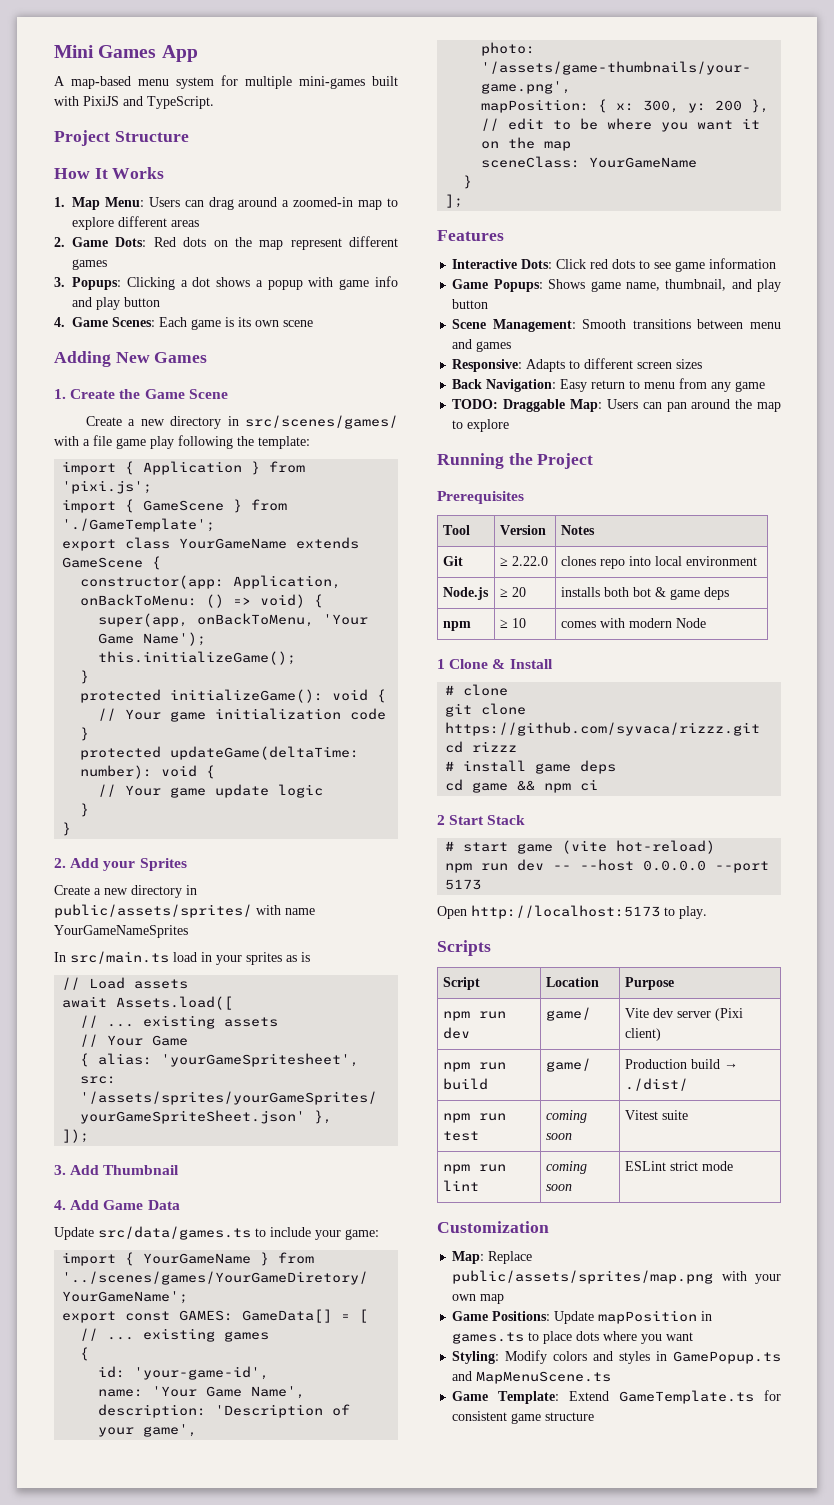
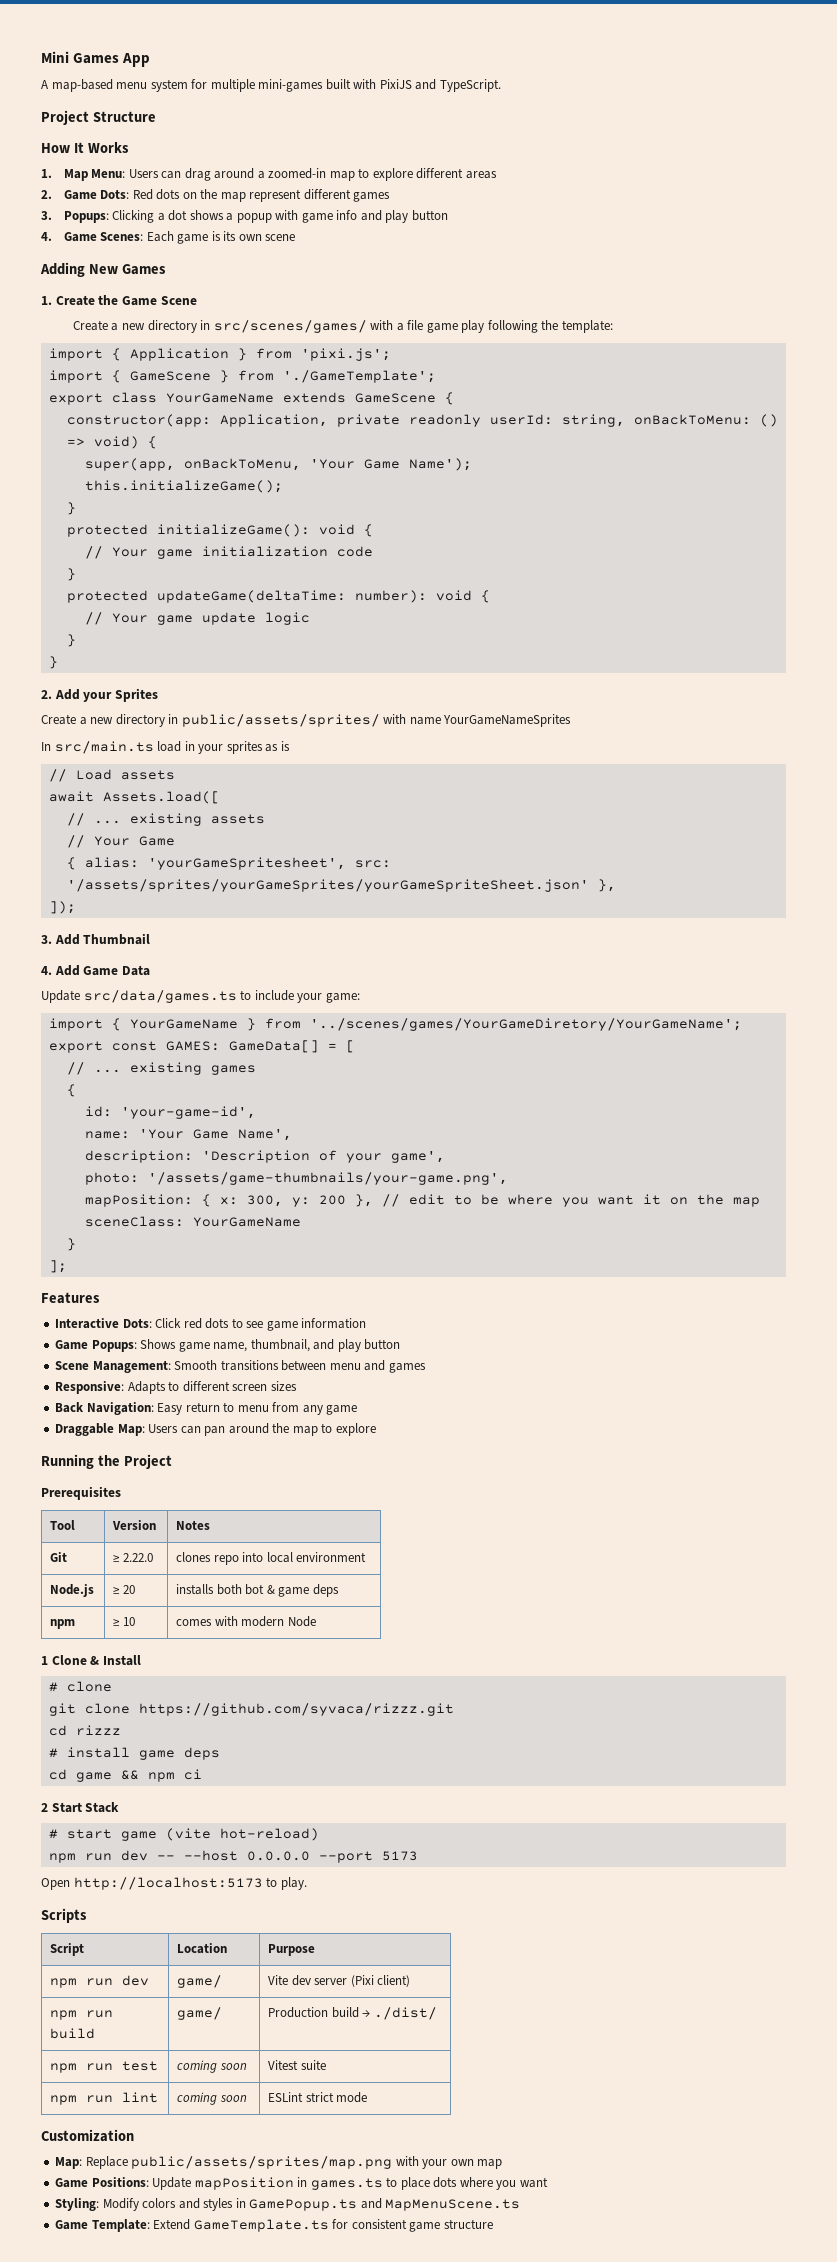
(342, 582) none -> [336,414,625,427] private readonly userId: string,
[452,399,499,409] TODO: -> (358, 1410) none

